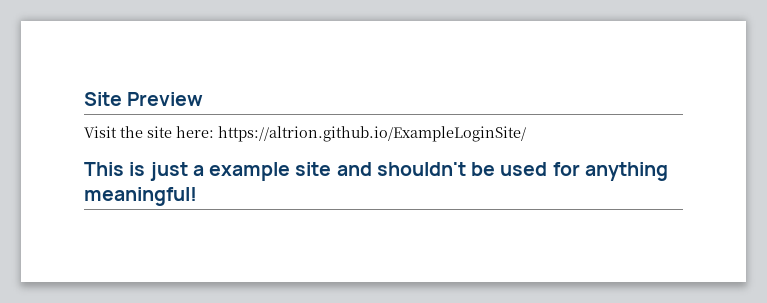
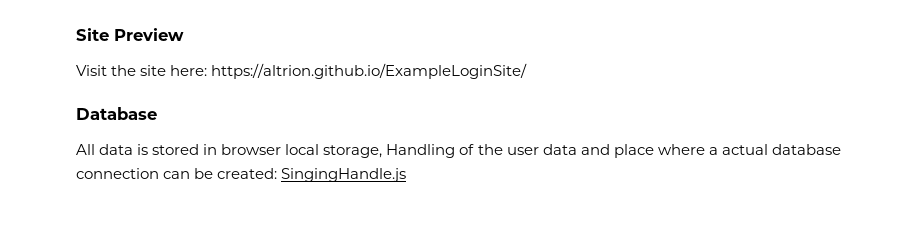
[84,162,668,181] [84,187,197,206] This is just a example site and shouldn't be used for anything meaningful! -> [76,107,157,120] [76,144,841,158] [76,168,407,182] Database // All data is stored in browser local storage, Handling of the user data and place where a actual database connection can be created: SingingHandle.js

